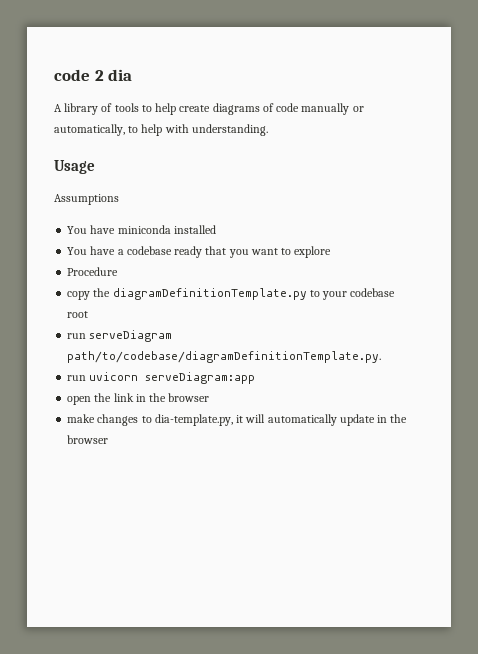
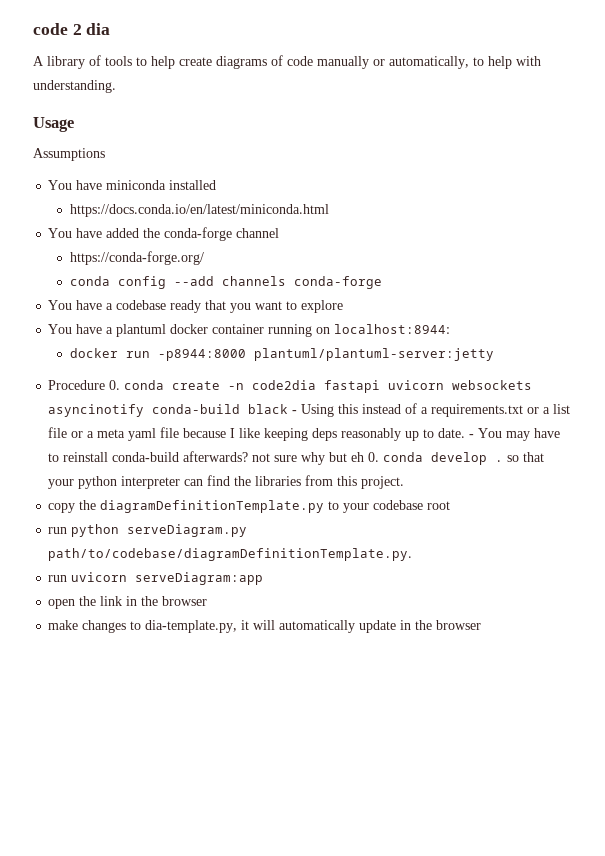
(216, 229) none -> [69,204,329,217] [48,227,280,241] [69,251,204,265] [69,276,382,289] // https://docs.conda.io/en/latest/miniconda.html // You have added the conda-forge channel // https://conda-forge.org/ // conda config --add channels conda-forge
[67,267,119,276] Procedure -> [48,324,451,337] [69,348,494,361] [48,380,533,393] [48,403,571,417] [48,427,561,441] [48,451,545,465] [48,475,405,489] You have a plantuml docker container running on localhost:8944: // docker run -p8944:8000 plantuml/plantuml-server:jetty // Procedure 0. conda create -n code2dia fastapi uvicorn websockets asyncinotify conda-build black - Using this instead of a requirements.txt or a list file or a meta yaml file because I like keeping deps reasonably up to date. - You may have to reinstall conda-build afterwards? not sure why but eh 0. conda develop . so that your python interpreter can find the libraries from this project.
[89,330,173,342] serveDiagram -> [71,524,248,537] python serveDiagram.py

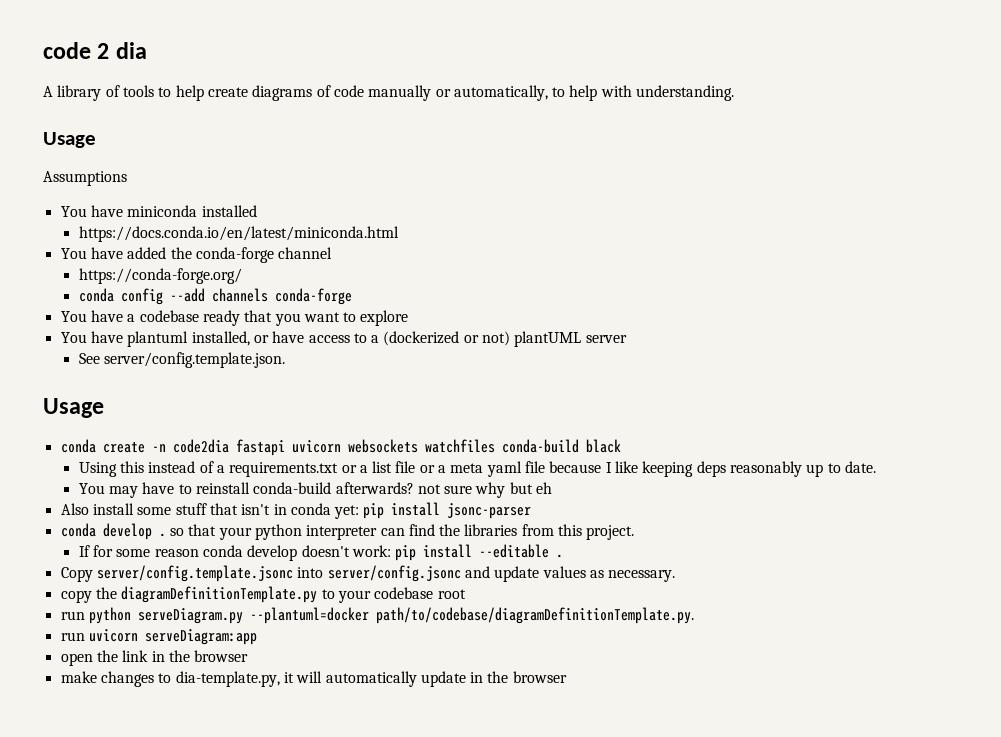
[106,324,451,337] [69,348,494,361] [48,380,121,390] a plantuml docker container running on localhost:8944: // docker run -p8944:8000 plantuml/plantuml-server:jetty // Procedure 0. -> [127,331,627,347] [78,352,285,368] [43,398,104,418] plantuml installed, or have access to a (dockerized or not) plantUML server // See server/config.template.json. // Usage //
[48,404,145,417] asyncinotify -> [424,439,495,453] watchfiles
[292,410,298,414] - -> (621, 446) //
[469,434,475,438] - -> (876, 467) //
[368,452,380,462] 0. -> [60,502,532,519] // Also install some stuff that isn't in conda yet: pip install jsonc-parser //
(405, 482) none -> [78,544,564,561] [60,565,676,582] // If for some reason conda develop doesn't work: pip install --editable . // Copy server/config.template.jsonc into server/config.jsonc and update values as necessary.
(248, 530) none -> [249,607,369,624] --plantuml=docker

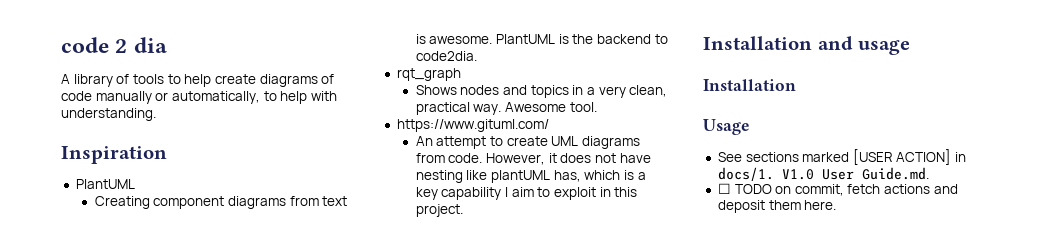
[43,132,96,148] [43,171,127,186] [60,205,257,217] [78,226,399,242] [60,247,333,263] [78,268,242,284] [78,288,352,305] [60,310,409,326] [60,331,627,347] [78,352,285,368] [43,398,104,418] [60,439,621,456] [78,461,876,477] [78,482,553,498] [60,502,532,519] [60,523,635,540] [78,544,564,561] [60,565,676,582] [60,586,466,603] [60,607,694,624] [60,629,257,645] [60,650,249,666] [60,671,567,687] Usage // Assumptions // You have miniconda installed // https://docs.conda.io/en/latest/miniconda.html // You have added the conda-forge channel // https://conda-forge.org/ // conda config --add channels conda-forge // You have a codebase ready that you want to explore // You have plantuml installed, or have access to a (dockerized or not) plantUML server // See server/config.template.json. // Usage // conda create -n code2dia fastapi uvicorn websockets watchfiles conda-build black // Using this instead of a requirements.txt or a list file or a meta yaml file because I like keeping deps reasonably up to date. // You may have to reinstall conda-build afterwards? not sure why but eh // Also install some stuff that isn't in conda yet: pip install jsonc-parser // conda develop . so that your python interpreter can find the libraries from this project. // If for some reason conda develop doesn't work: pip install --editable . // Copy server/config.template.jsonc into server/config.jsonc and update values as necessary. // copy the diagramDefinitionTemplate.py to your codebase root // run python serveDiagram.py --plantuml=docker path/to/codebase/diagramDefinitionTemplate.py. // run uvicorn serveDiagram:app // open the link in the browser // make changes to dia-template.py, it will automatically update in the browser -> [61,146,167,164] [75,179,135,189] [94,196,348,209] [415,34,668,44] [415,51,477,61] [396,68,461,81] [415,85,668,98] [415,102,597,115] [396,119,549,132] [415,136,640,149] [415,153,651,165] [415,170,646,183] [415,187,638,200] [415,204,463,217] [703,36,911,55] [703,79,796,91] [703,119,750,135] [717,149,967,165] [717,167,929,181] [717,183,958,196] [717,200,837,213] Inspiration // PlantUML // Creating component diagrams from text is awesome. PlantUML is the backend to code2dia. // rqt_graph // Shows nodes and topics in a very clean, practical way. Awesome tool. // https://www.gituml.com/ // An attempt to create UML diagrams from code. However, it does not have nesting like plantUML has, which is a key capability I aim to exploit in this project. // Installation and usage // Installation // Usage // See sections marked [USER ACTION] in docs/1. V1.0 User Guide.md. // ☐ TODO on commit, fetch actions and deposit them here.

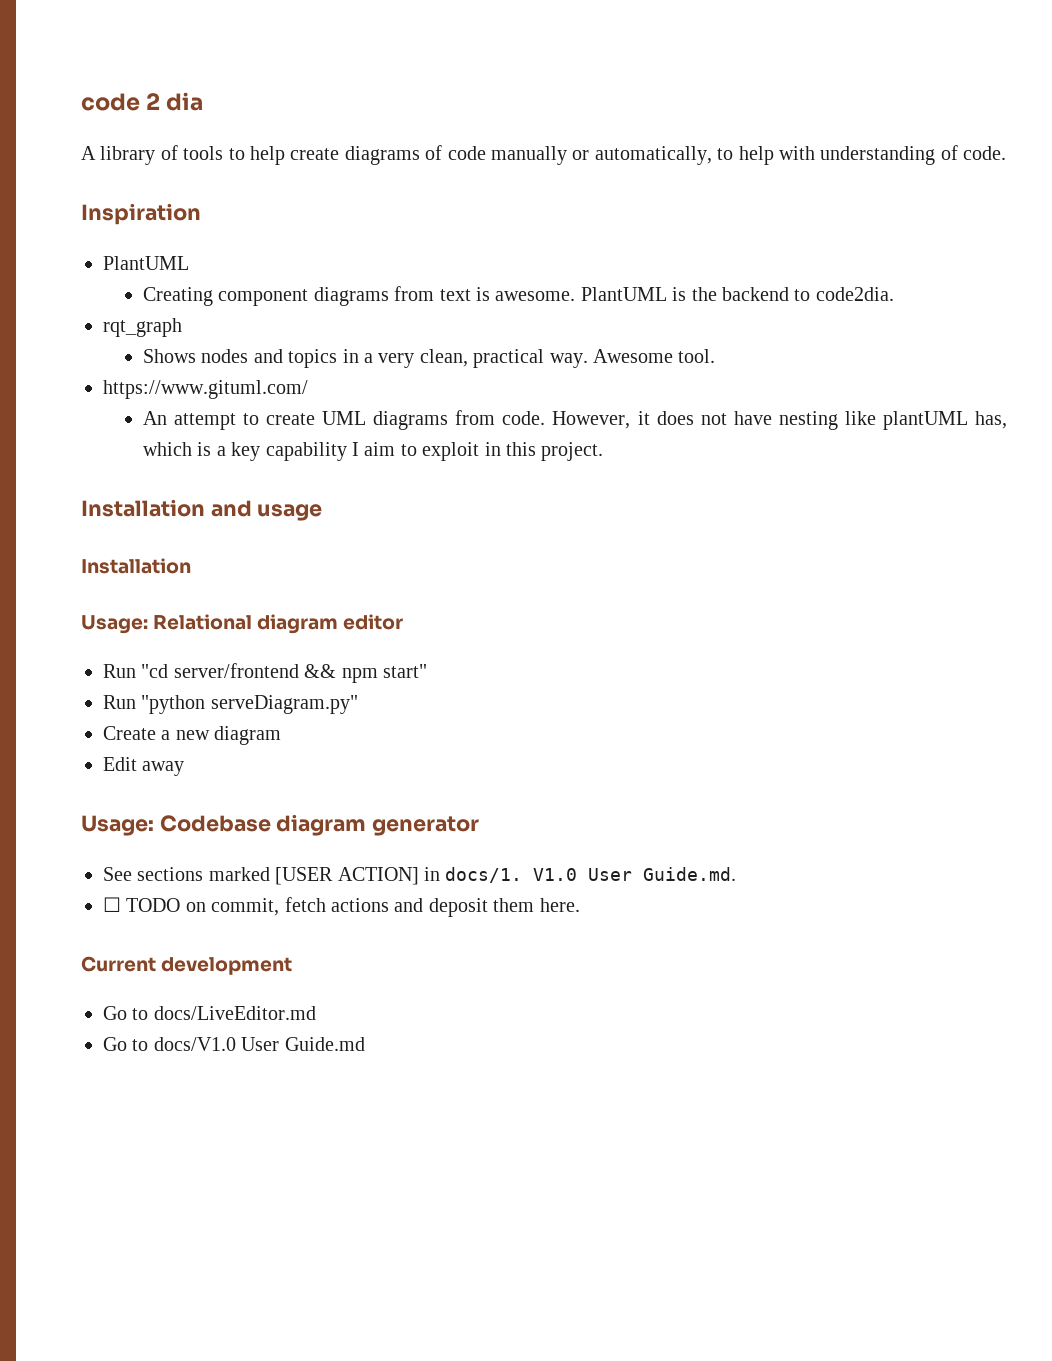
[61,108,156,121] understanding. -> [820,145,1007,165] understanding of code.
[703,119,750,135] Usage -> [81,614,404,634] [103,663,427,683] [103,695,358,714] [103,726,282,745] [103,757,185,776] [81,814,480,836] Usage: Relational diagram editor // Run "cd server/frontend && npm start" // Run "python serveDiagram.py" // Create a new diagram // Edit away // Usage: Codebase diagram generator
(837, 205) none -> [81,956,293,975] [103,1006,316,1020] [103,1037,365,1051] // Current development // Go to docs/LiveEditor.md // Go to docs/V1.0 User Guide.md

